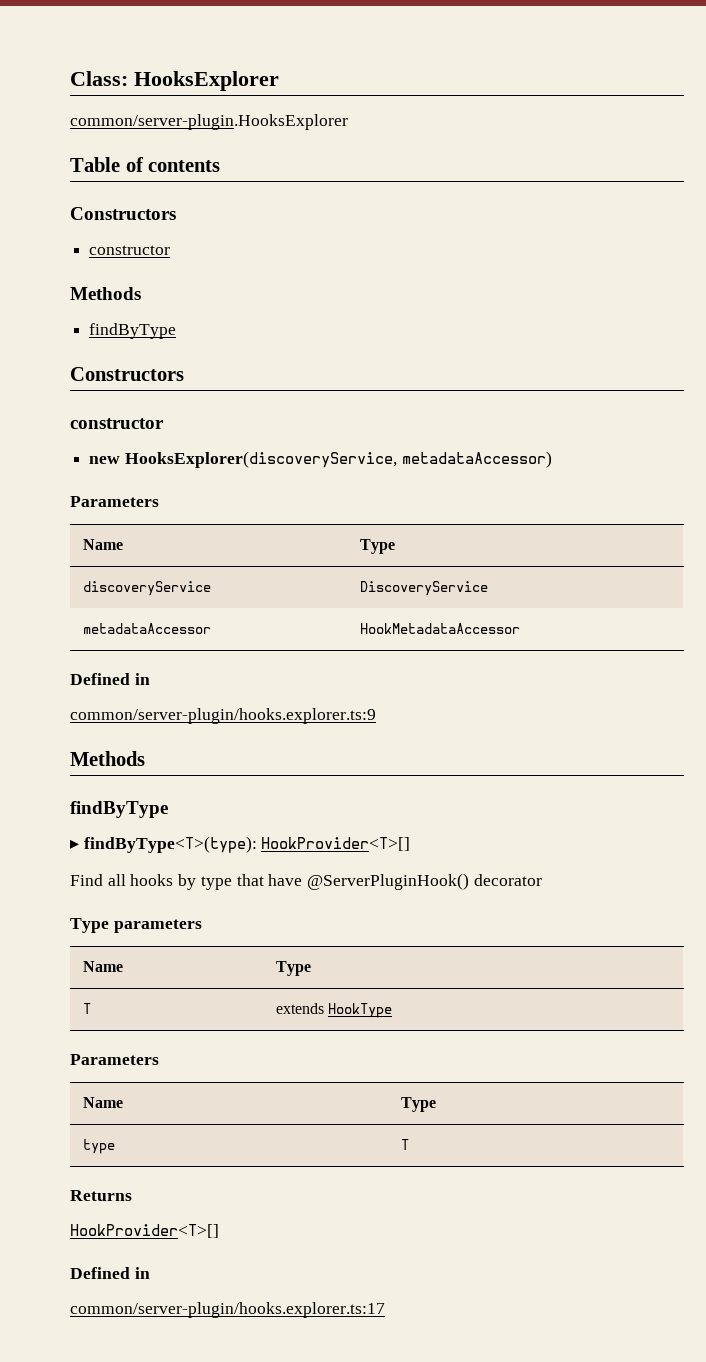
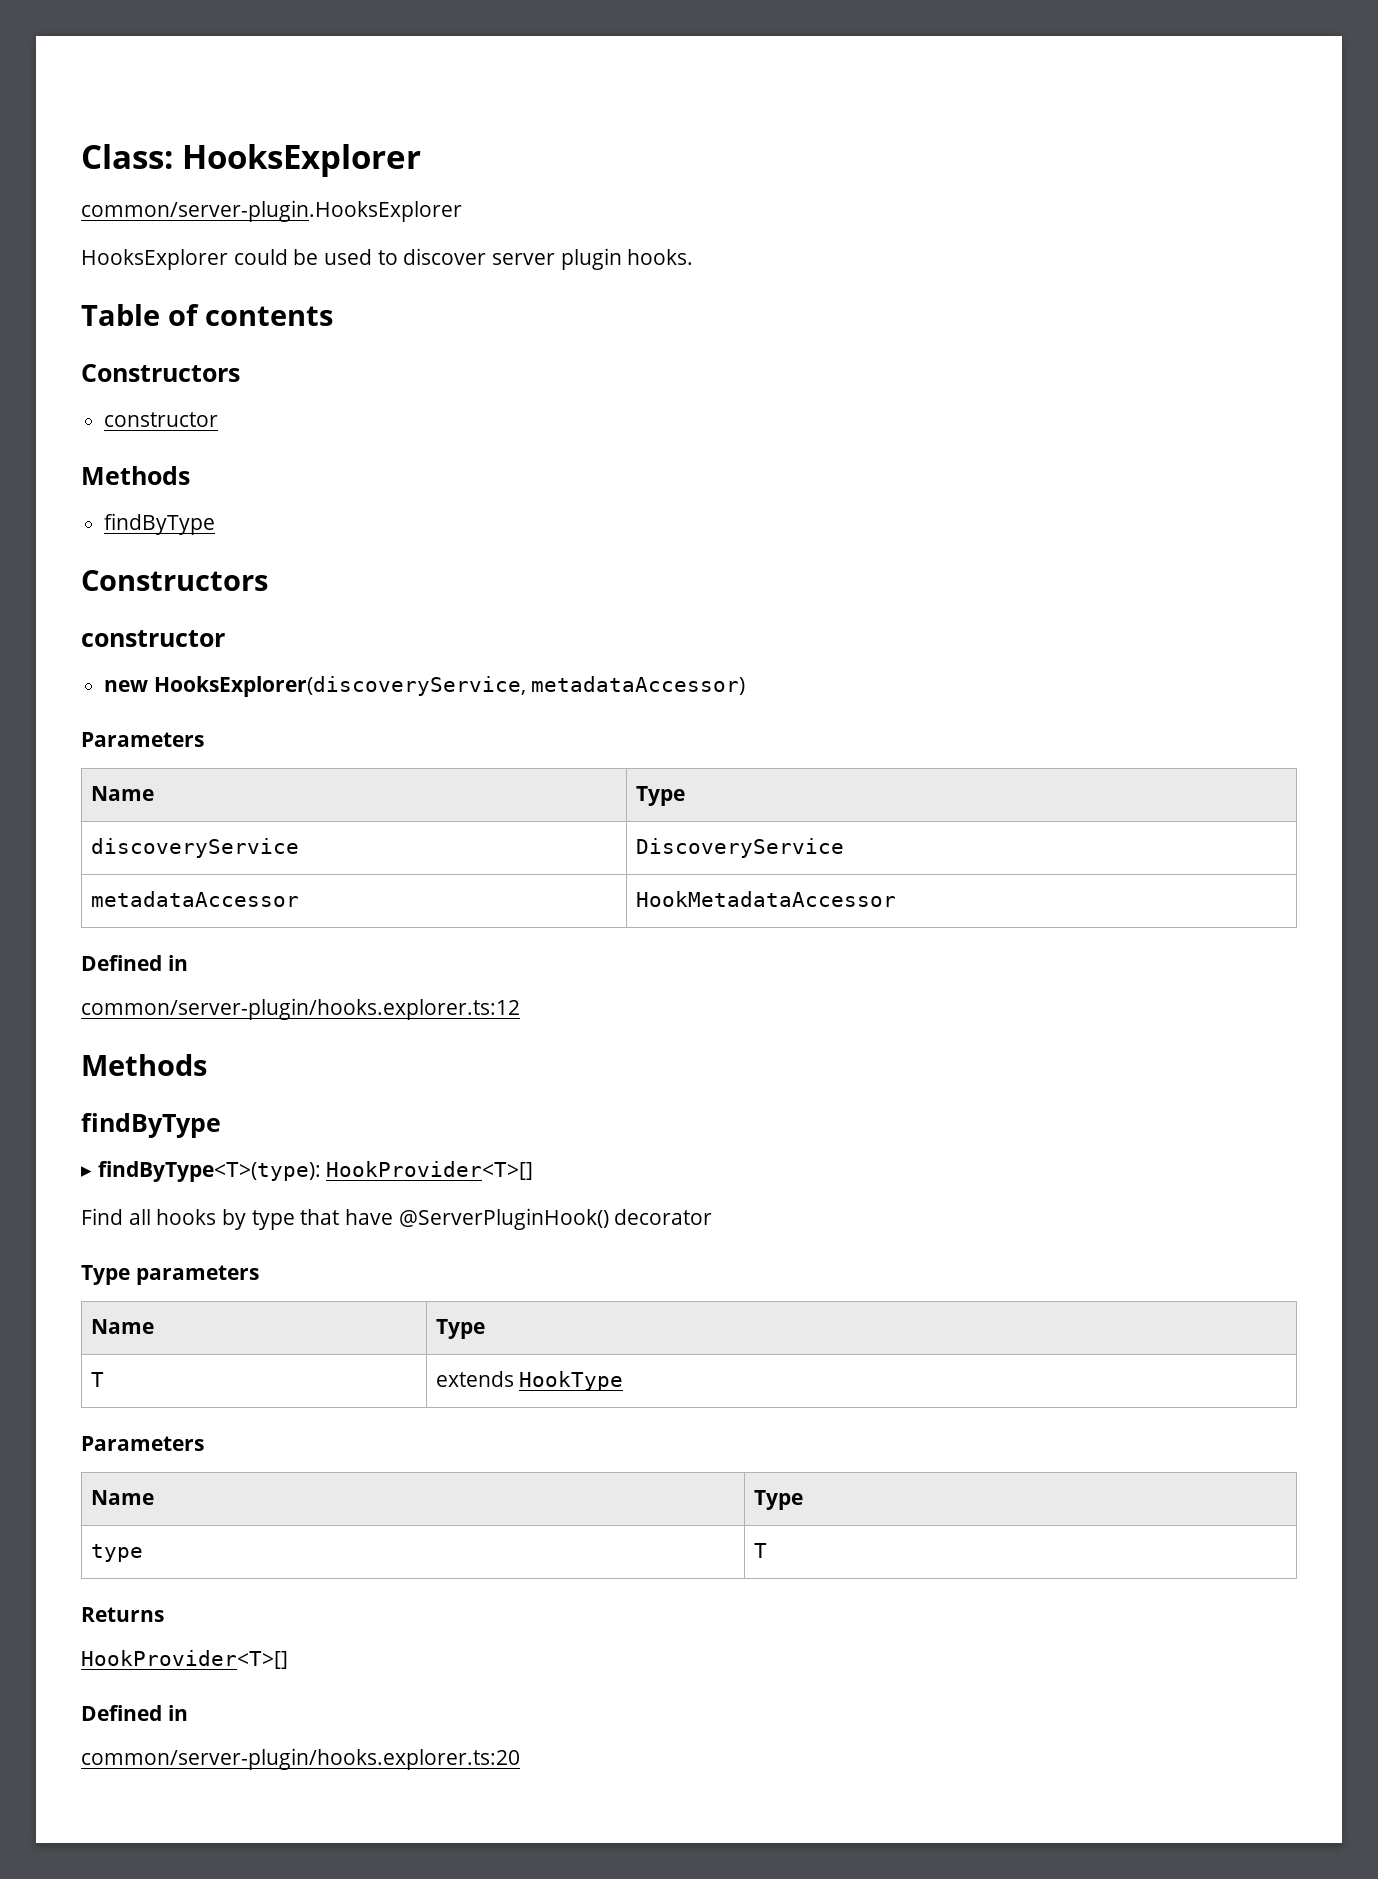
(348, 122) none -> [81,248,694,270] // HooksExplorer could be used to discover server plugin hooks.
[70,708,376,724] common/server-plugin/hooks.explorer.ts:9 -> [81,998,520,1020] common/server-plugin/hooks.explorer.ts:12
[70,1302,385,1318] common/server-plugin/hooks.explorer.ts:17 -> [81,1748,520,1770] common/server-plugin/hooks.explorer.ts:20

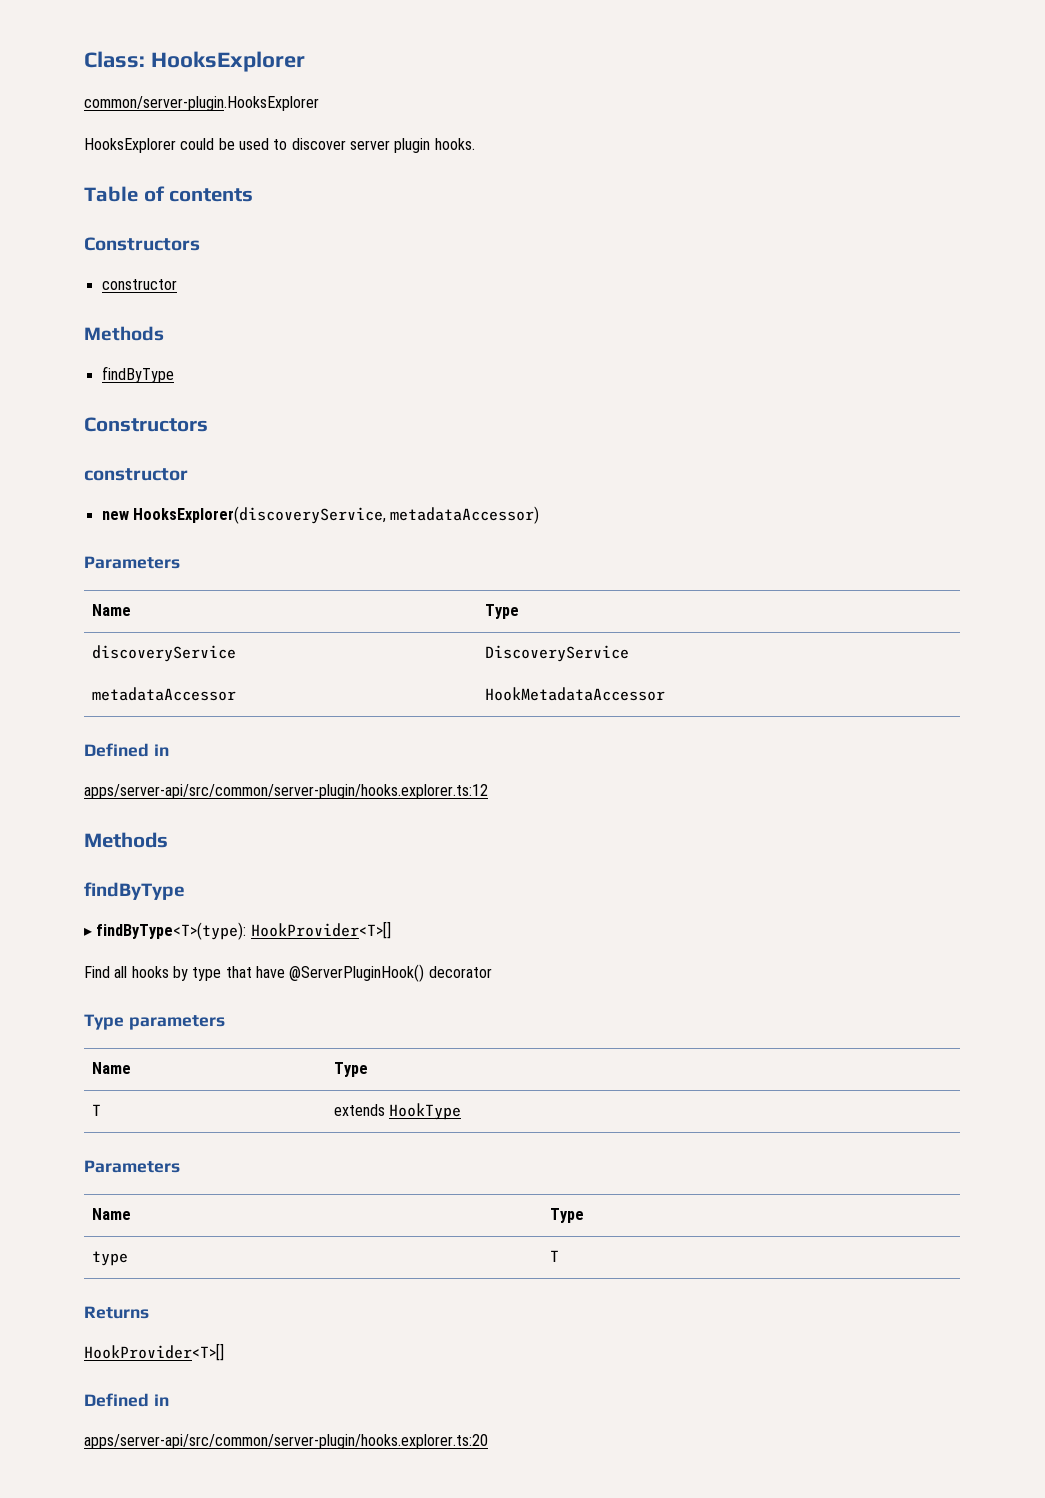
[81,998,520,1020] common/server-plugin/hooks.explorer.ts:12 -> [84,784,488,799] apps/server-api/src/common/server-plugin/hooks.explorer.ts:12
[81,1748,520,1770] common/server-plugin/hooks.explorer.ts:20 -> [84,1434,488,1449] apps/server-api/src/common/server-plugin/hooks.explorer.ts:20

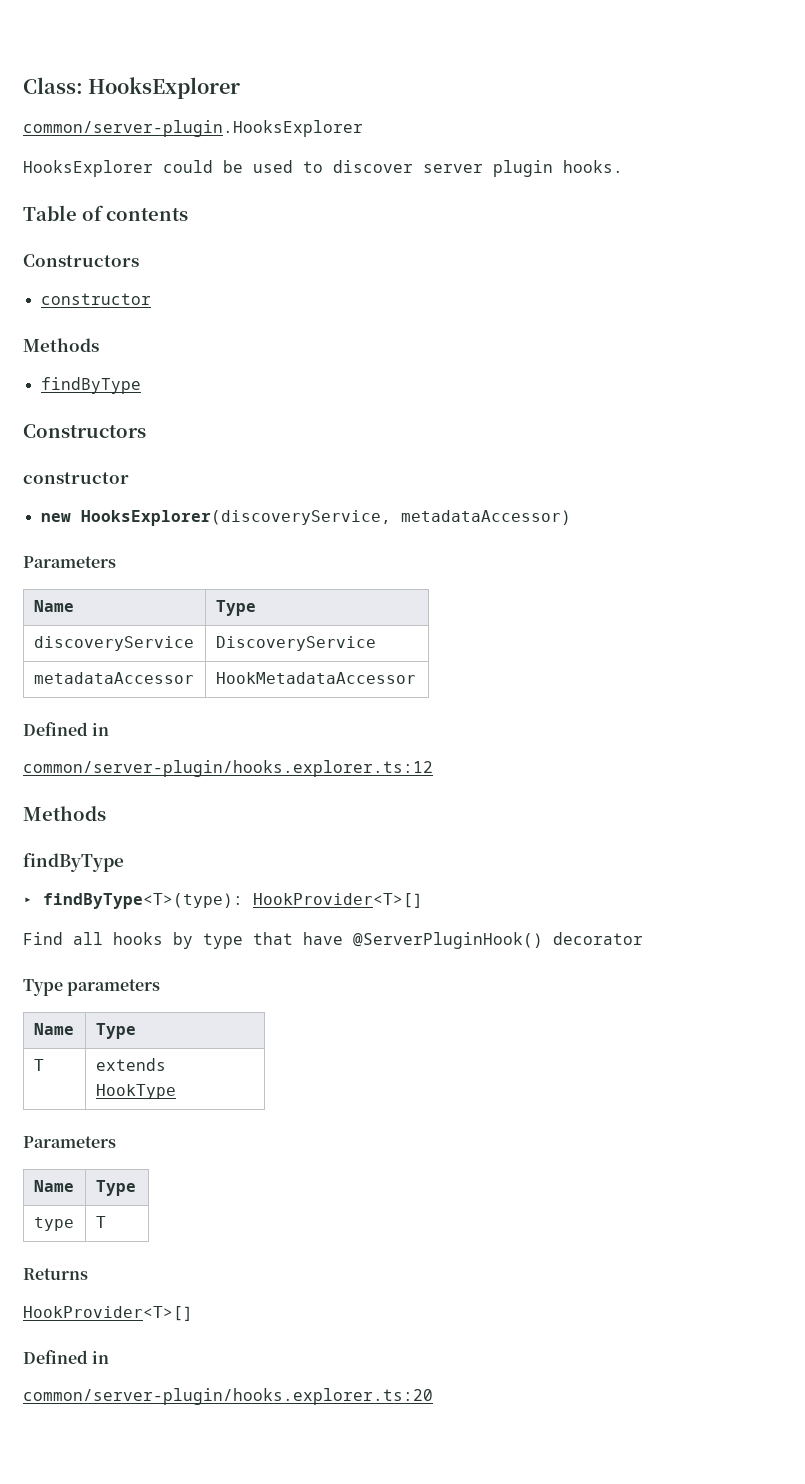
[84,784,488,799] apps/server-api/src/common/server-plugin/hooks.explorer.ts:12 -> [23,760,433,777] common/server-plugin/hooks.explorer.ts:12
[84,1434,488,1449] apps/server-api/src/common/server-plugin/hooks.explorer.ts:20 -> [23,1388,433,1405] common/server-plugin/hooks.explorer.ts:20

